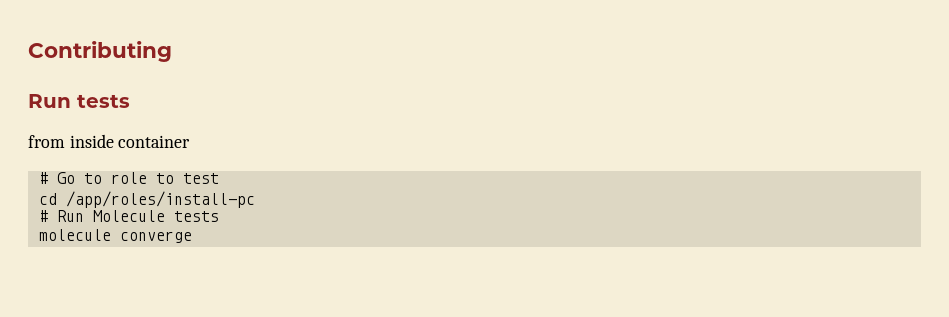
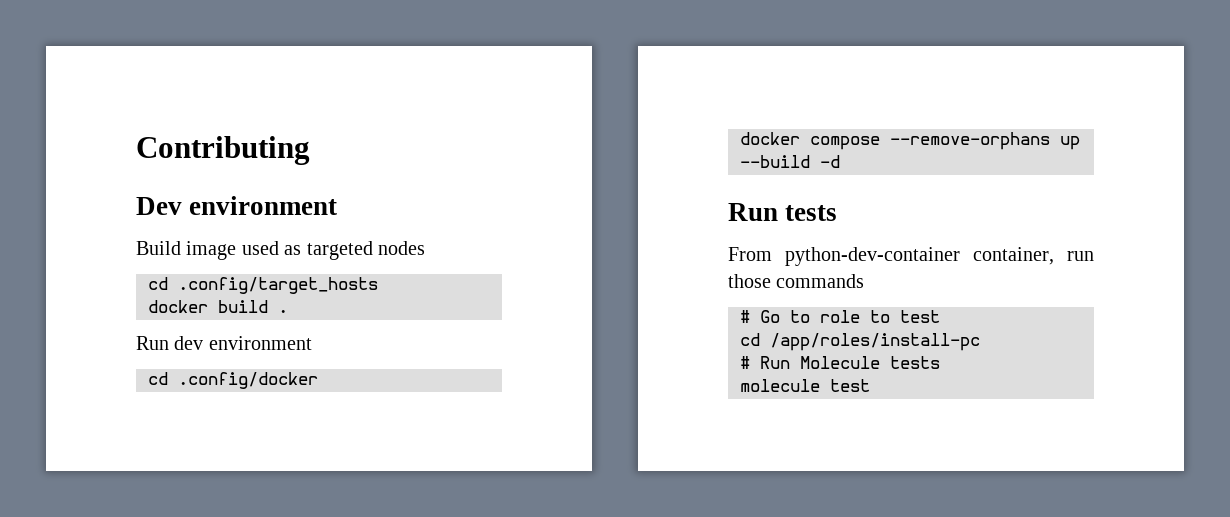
[28,94,130,108] [28,134,191,148] Run tests // from inside container -> [136,196,338,215] [136,241,425,260] [148,277,378,294] [148,300,288,313] [136,336,312,350] [148,372,318,389] [740,132,1080,150] [740,155,840,168] [728,203,838,221] [728,247,1094,266] [728,274,865,288] Dev environment // Build image used as targeted nodes // cd .config/target_hosts // docker build . // Run dev environment // cd .config/docker // docker compose --remove-orphans up --build -d // Run tests // From python-dev-container container, run those commands
[119,231,192,243] converge -> [830,379,870,392] test

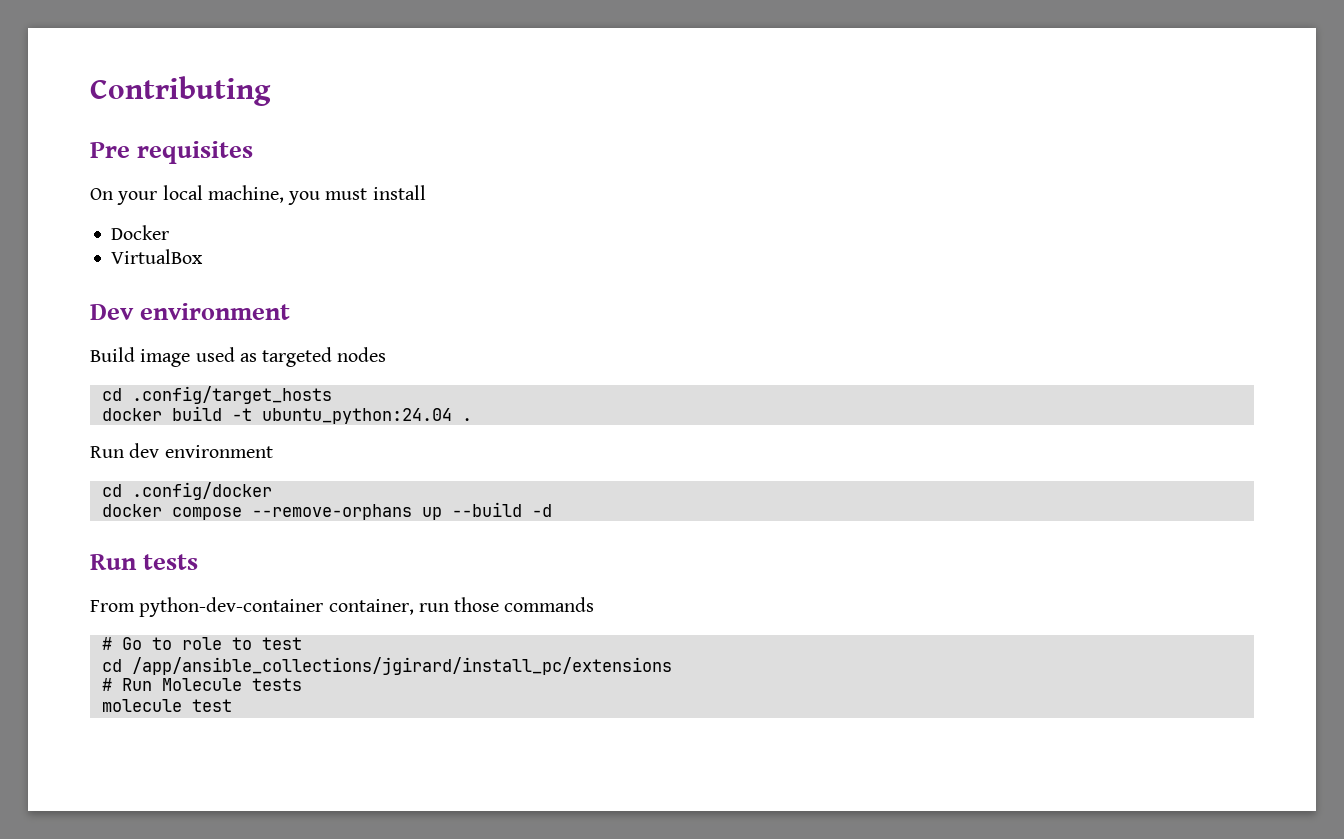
(310, 150) none -> [90,141,254,164] [90,185,426,205] [111,225,170,240] [111,249,204,264] // Pre requisites // On your local machine, you must install // Docker // VirtualBox
(268, 306) none -> [231,408,452,424] -t ubuntu_python:24.04
[770,333,980,351] /app/roles/install-pc -> [131,657,672,675] /app/ansible_collections/jgirard/install_pc/extensions

